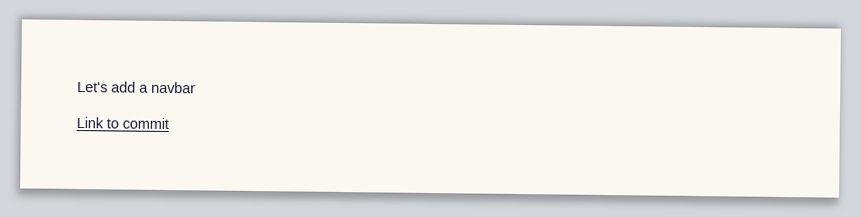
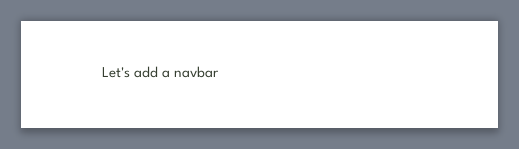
[76,116,169,130] // Link to commit -> (220, 72) none

